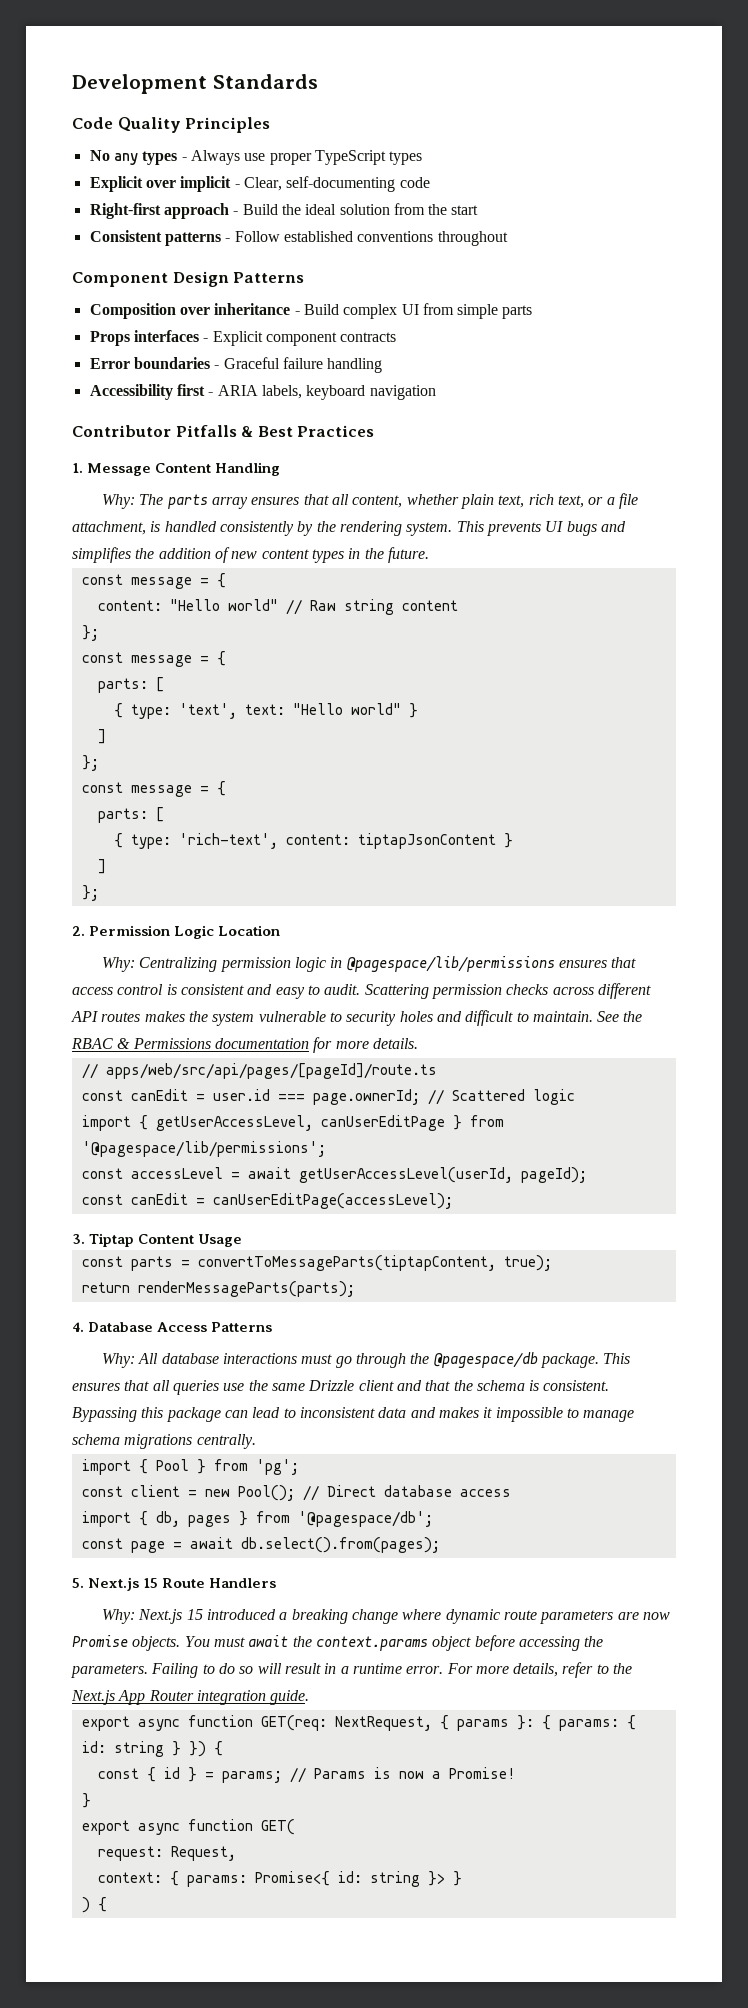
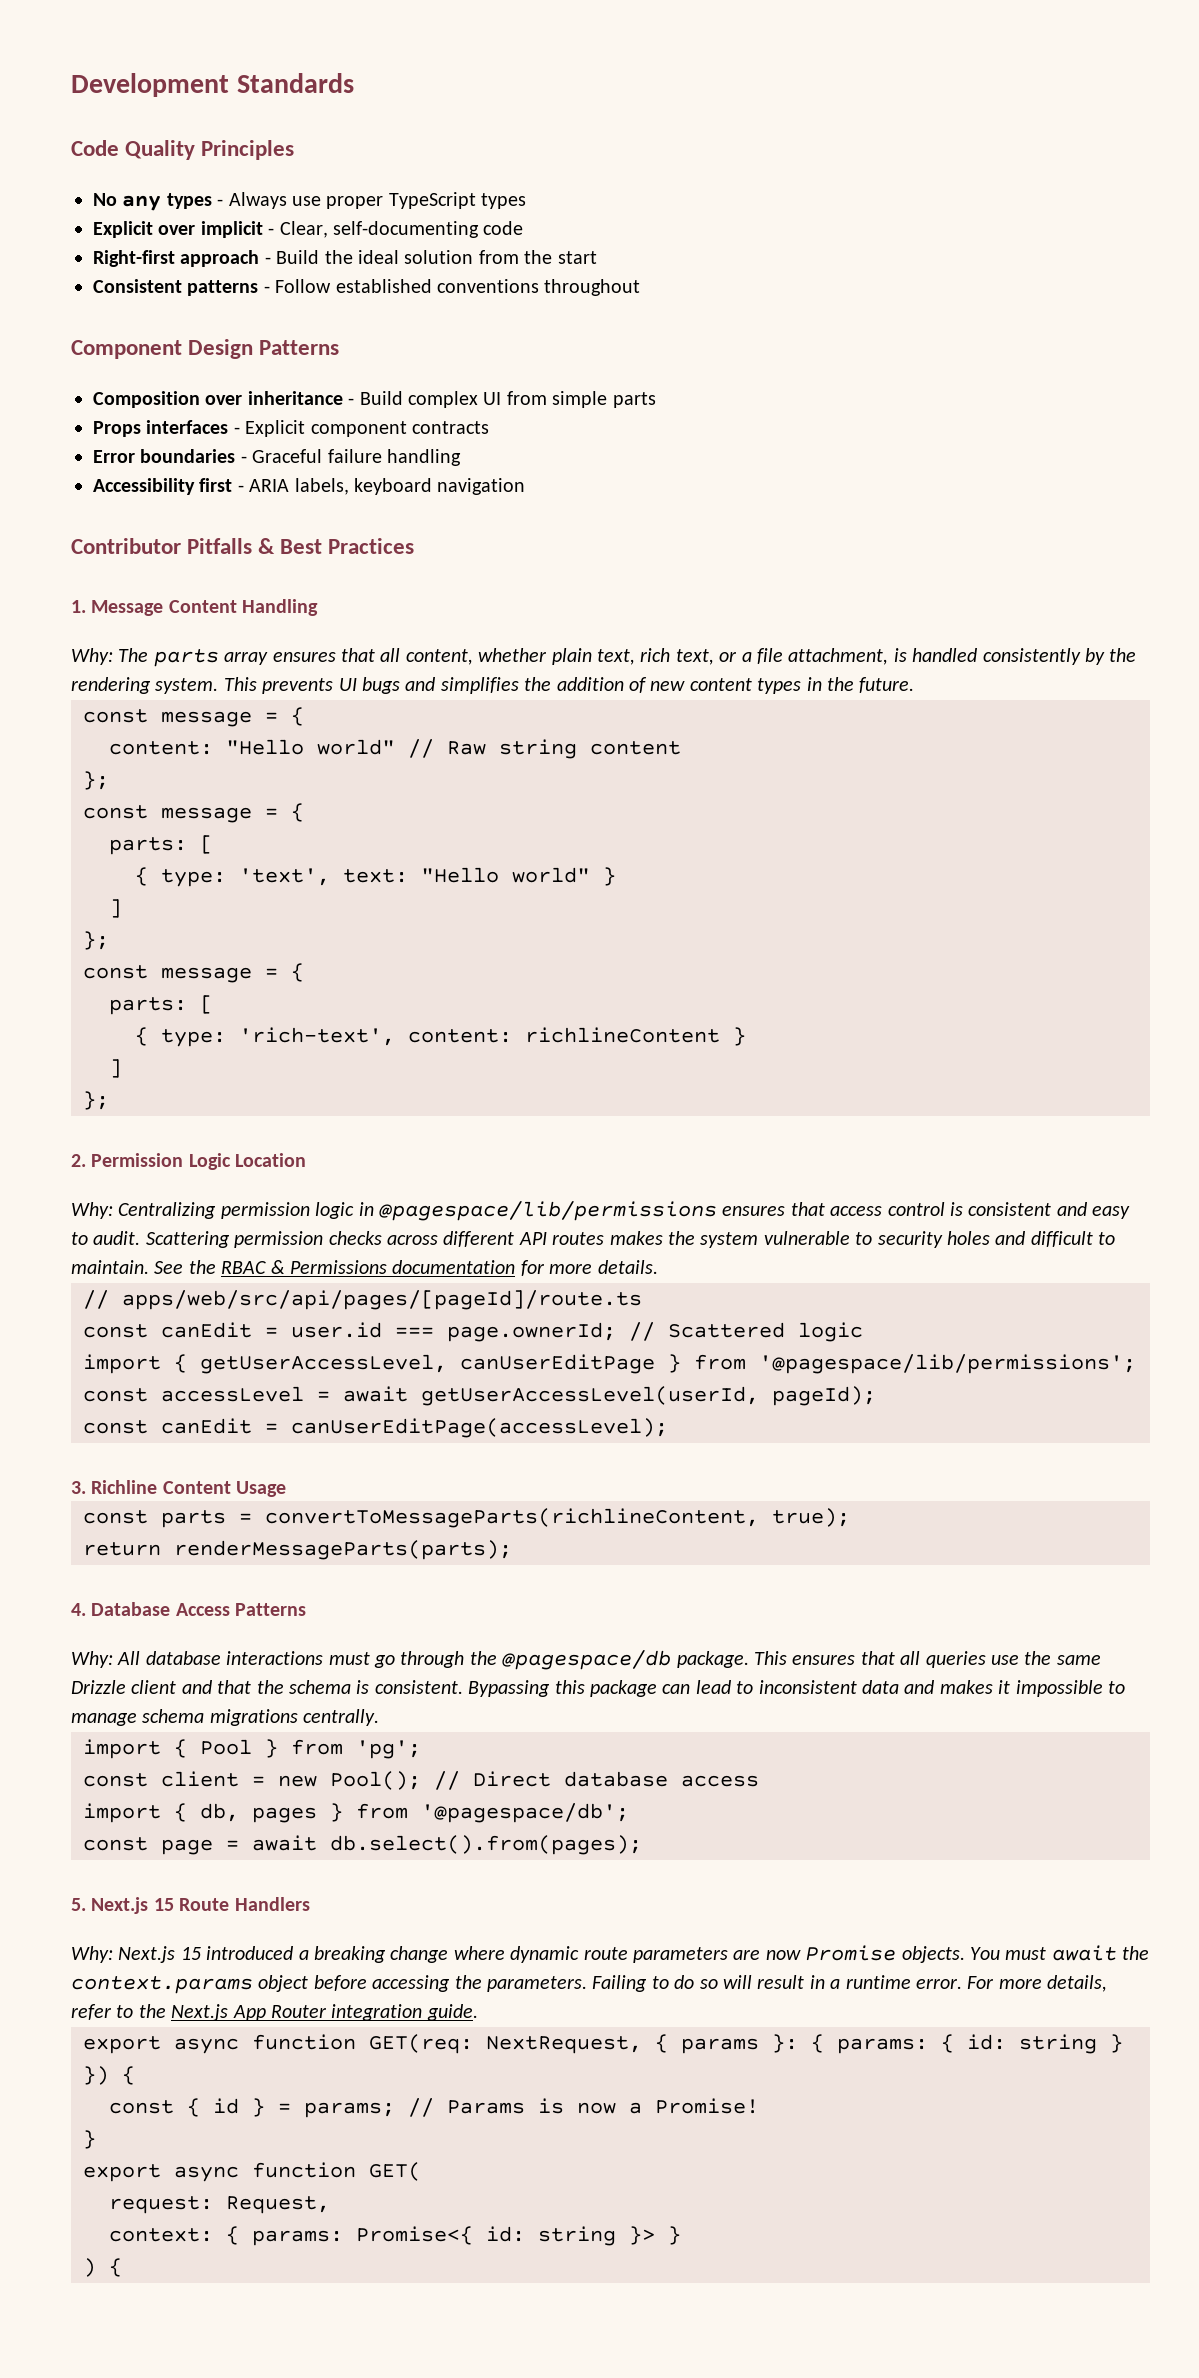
[357,833,496,849] tiptapJsonContent -> [525,1027,720,1043] richlineContent
[89,1233,135,1247] Tiptap -> [91,1480,158,1494] Richline
[197,1255,496,1271] convertToMessageParts(tiptapContent, -> [265,1508,759,1528] convertToMessageParts(richlineContent,

